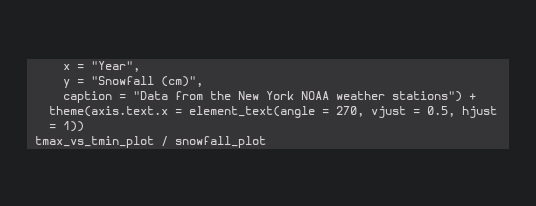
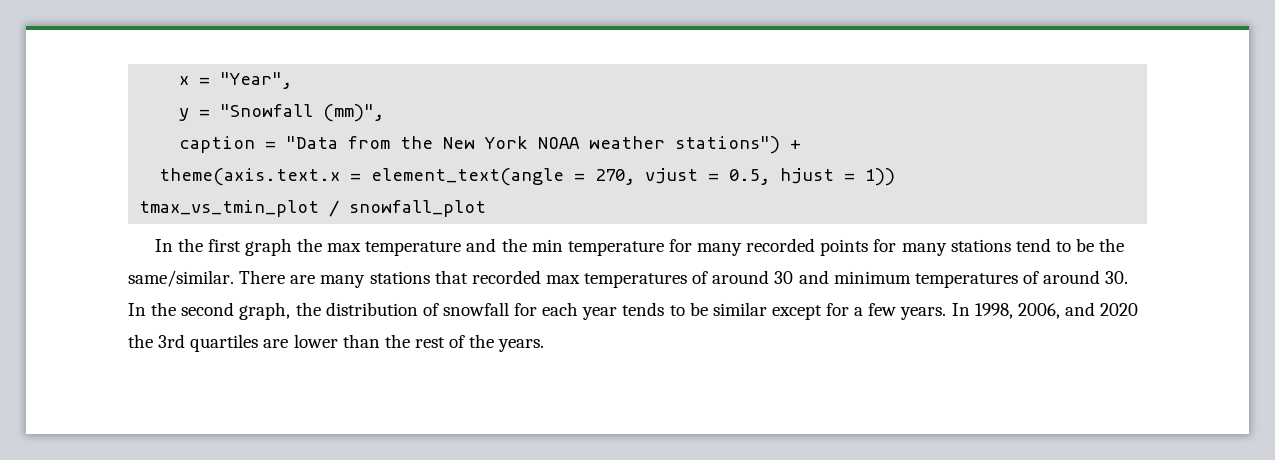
[160,76,203,87] (cm)", -> [323,104,385,122] (mm)",
(266, 142) none -> [154,238,1125,256] [128,270,1129,288] [128,302,1139,320] [128,334,545,352] // In the first graph the max temperature and the min temperature for many recorded points for many stations tend to be the same/similar. There are many stations that recorded max temperatures of around 30 and minimum temperatures of around 30. In the second graph, the distribution of snowfall for each year tends to be similar except for a few years. In 1998, 2006, and 2020 the 3rd quartiles are lower than the rest of the years.

